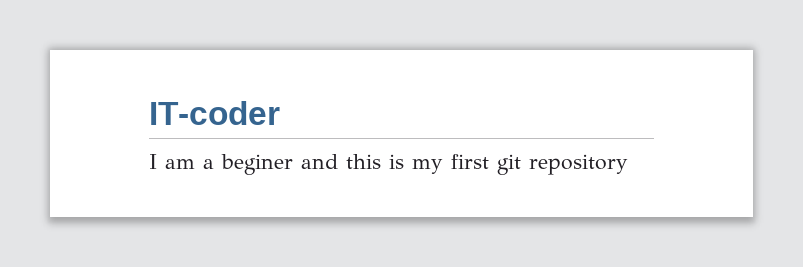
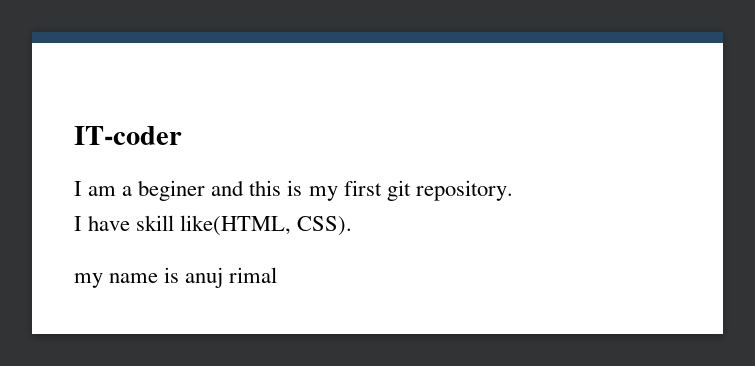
[529,154,628,175] repository -> [415,180,513,201] [74,215,353,236] [74,267,278,288] repository. // I have skill like(HTML, CSS). // my name is anuj rimal

